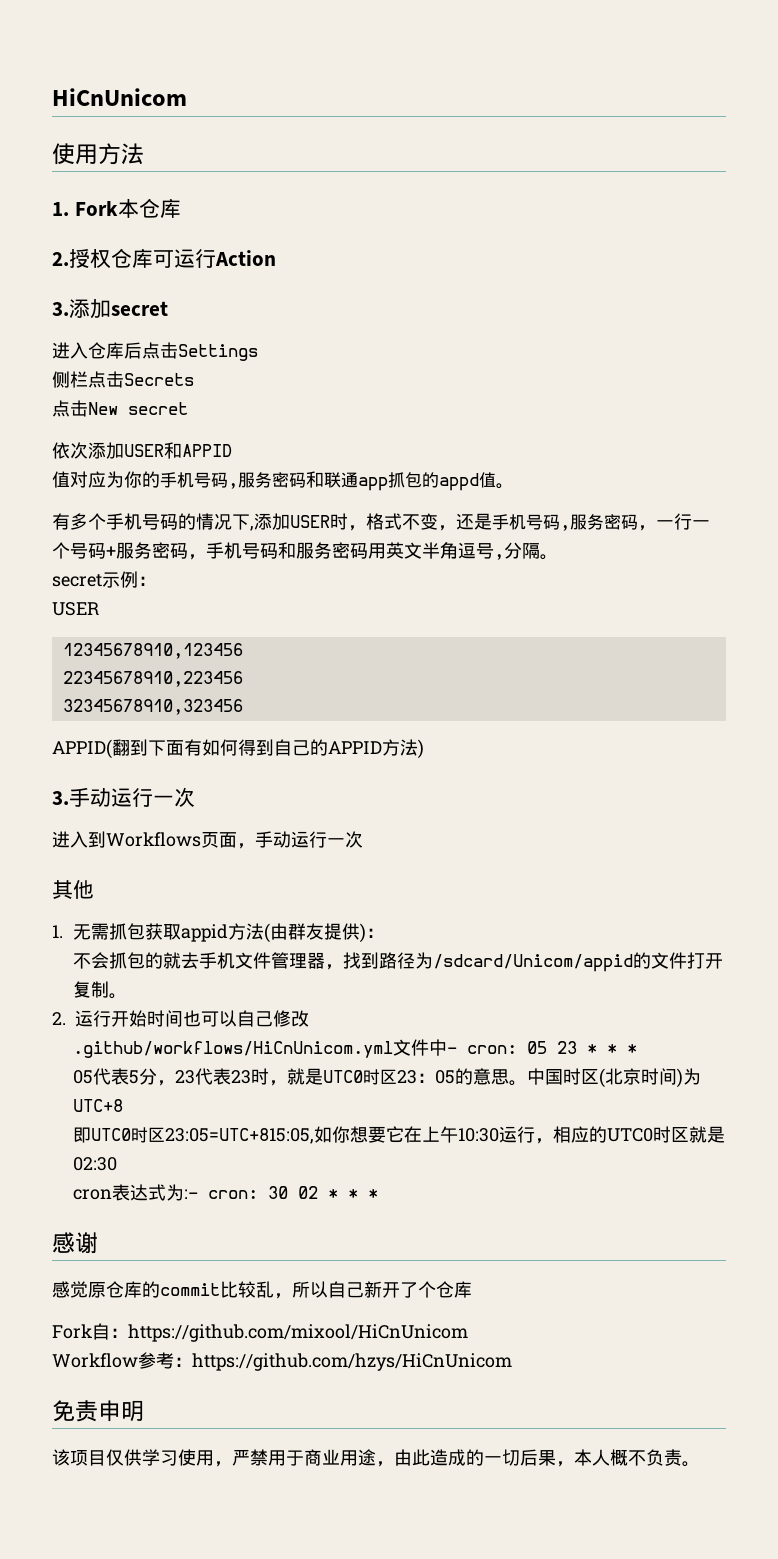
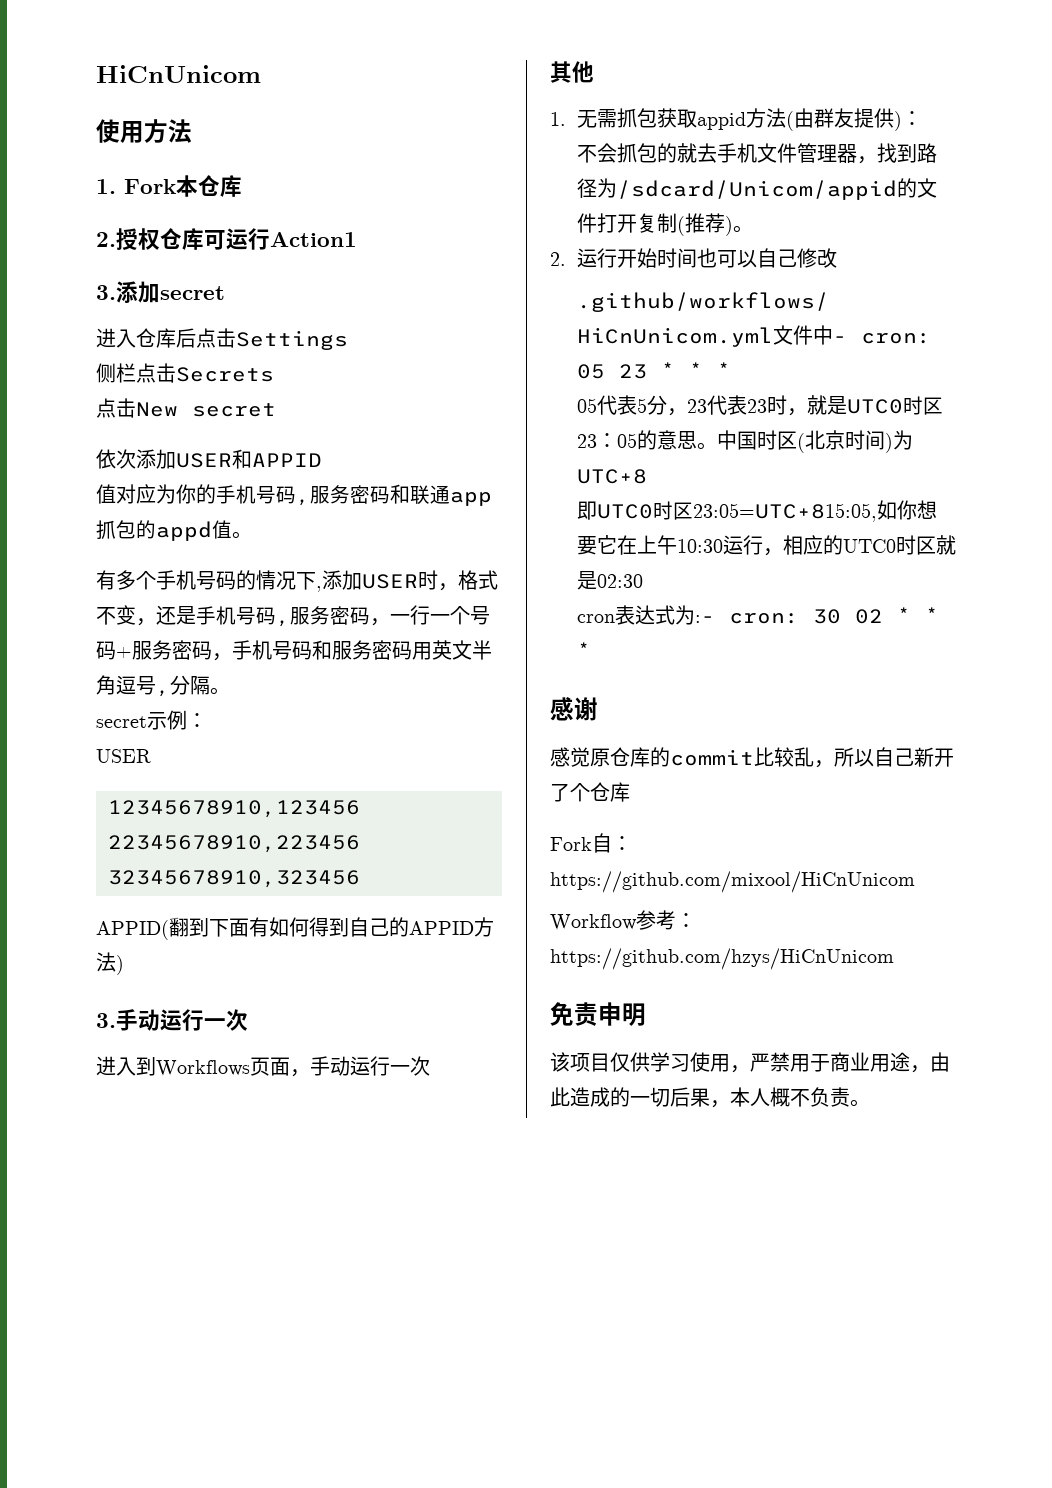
[215,250,276,266] Action -> [270,232,357,247] Action1
(109, 989) none -> [676,213,733,236] (推荐)

